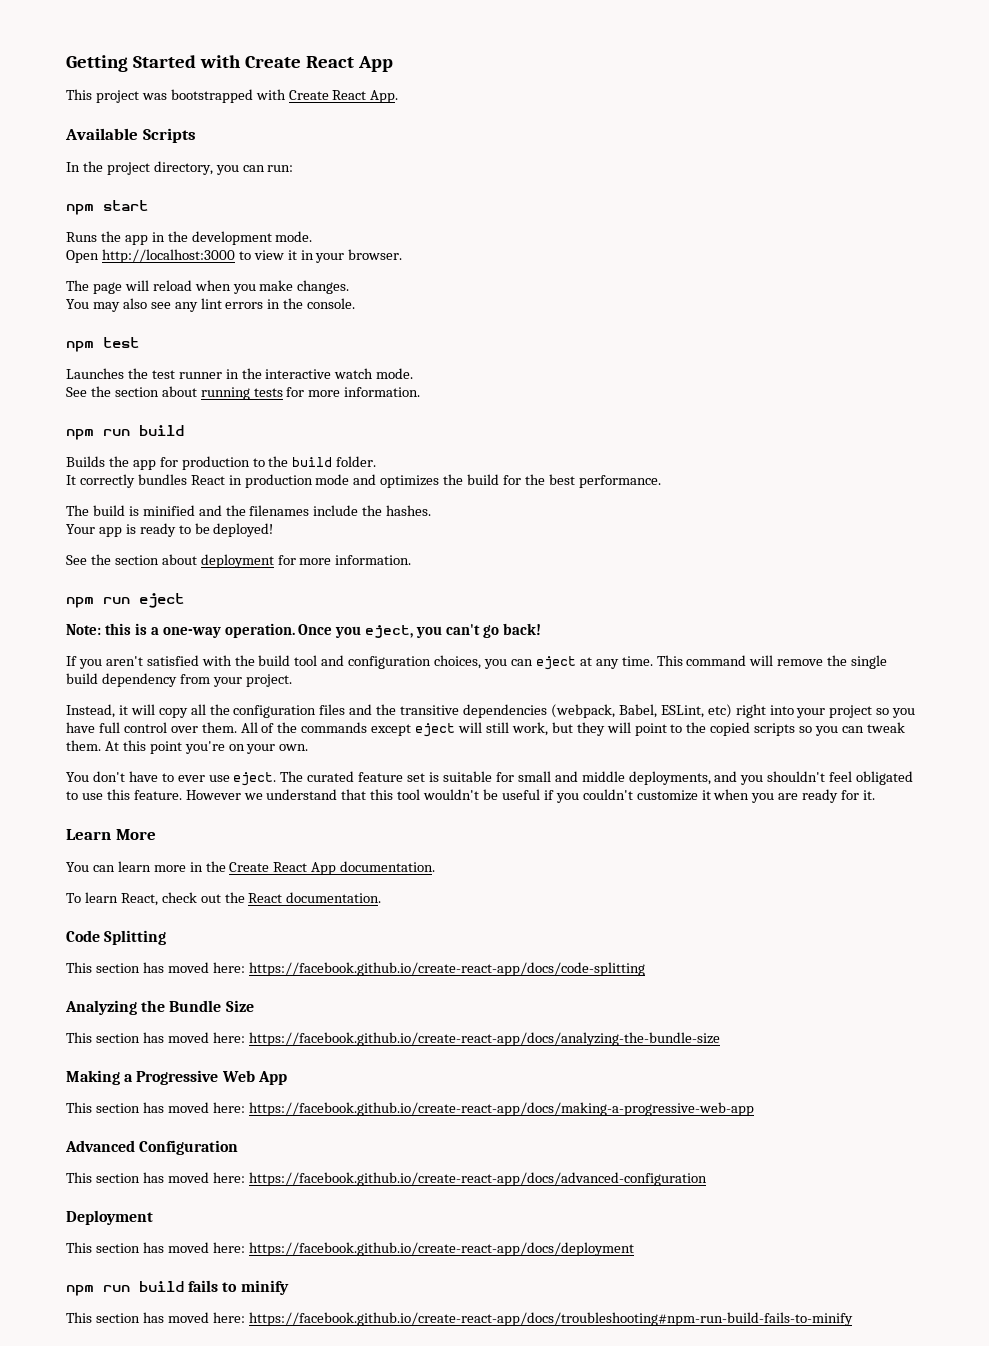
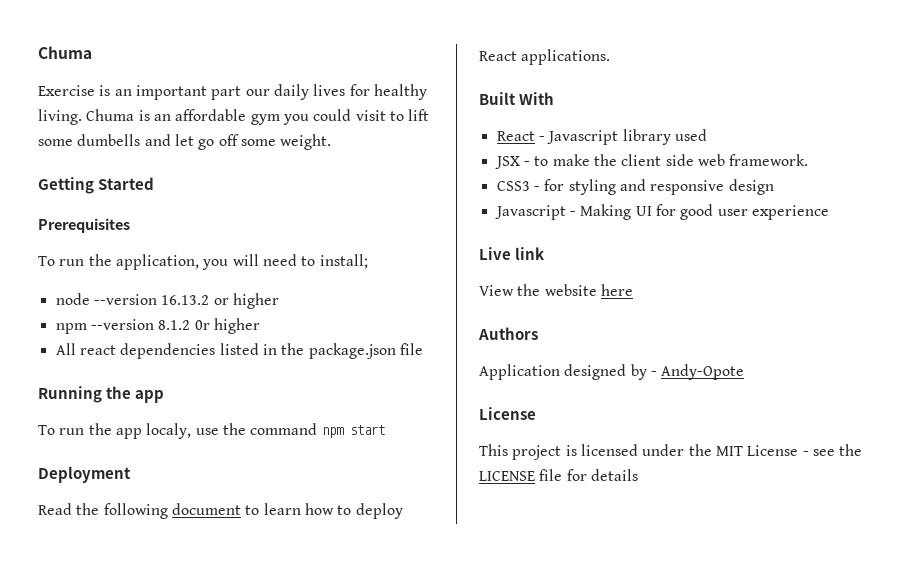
[66,55,393,72] [66,89,399,103] [65,128,196,143] [66,161,294,175] [66,200,148,215] [66,231,313,245] [66,249,403,263] [66,280,350,294] [66,298,356,312] [66,337,139,352] [66,368,414,379] [66,386,421,400] [66,425,184,440] [66,456,377,470] [66,474,661,488] [66,505,432,516] [66,523,274,537] [66,554,412,568] [66,593,184,608] [66,623,541,638] [66,655,888,670] [66,673,292,687] [66,704,916,718] [66,722,905,737] [66,740,309,754] [66,771,914,786] [66,789,876,803] [66,829,156,840] [66,861,436,875] [66,892,382,906] [66,930,167,945] [66,962,645,976] [65,1000,254,1015] [66,1032,720,1046] [66,1070,287,1085] [66,1102,754,1116] [65,1140,239,1155] [66,1172,707,1186] [66,1210,153,1225] [66,1242,634,1256] [66,1280,289,1296] [66,1312,853,1326] Getting Started with Create React App // This project was bootstrapped with Create React App. // Available Scripts // In the project directory, you can run: // npm start // Runs the app in the development mode. // Open http://localhost:3000 to view it in your browser. // The page will reload when you make changes. // You may also see any lint errors in the console. // npm test // Launches the test runner in the interactive watch mode. // See the section about running tests for more information. // npm run build // Builds the app for production to the build folder. // It correctly bundles React in production mode and optimizes the build for the best performance. // The build is minified and the filenames include the hashes. // Your app is ready to be deployed! // See the section about deployment for more information. // npm run eject // Note: this is a one-way operation. Once you eject, you can't go back! // If you aren't satisfied with the build tool and configuration choices, you can eject at any time. This command will remove the single build dependency from your project. // Instead, it will copy all the configuration files and the transitive dependencies (webpack, Babel, ESLint, etc) right into your project so you have full control over them. All of the commands except eject will still work, but they will point to the copied scripts so you can tweak them. At this point you're on your own. // You don't have to ever use eject. The curated feature set is suitable for small and middle deployments, and you shouldn't feel obligated to use this feature. However we understand that this tool wouldn't be useful if you couldn't customize it when you are ready for it. // Learn More // You can learn more in the Create React App documentation. // To learn React, check out the React documentation. // Code Splitting // This section has moved here: https://facebook.github.io/create-react-app/docs/code-splitting // Analyzing the Bundle Size // This section has moved here: https://facebook.github.io/create-react-app/docs/analyzing-the-bundle-size // Making a Progressive Web App // This section has moved here: https://facebook.github.io/create-react-app/docs/making-a-progressive-web-app // Advanced Configuration // This section has moved here: https://facebook.github.io/create-react-app/docs/advanced-configuration // Deployment // This section has moved here: https://facebook.github.io/create-react-app/docs/deployment // npm run build fails to minify // This section has moved here: https://facebook.github.io/create-react-app/docs/troubleshooting#npm-run-build-fails-to-minify -> [38,46,92,59] [38,84,427,100] [38,109,430,125] [38,134,332,150] [38,177,155,194] [38,218,130,233] [38,254,368,270] [55,293,279,309] [55,318,260,334] [55,343,423,359] [38,386,165,403] [38,423,385,439] [38,466,131,483] [38,503,403,519] [479,49,611,65] [479,92,555,105] [496,129,707,145] [494,154,809,169] [496,179,774,195] [494,204,829,220] [479,247,545,260] [479,284,633,296] [478,327,538,340] [479,364,745,380] [479,407,536,420] [479,444,863,460] [479,469,638,481] Chuma // Exercise is an important part our daily lives for healthy living. Chuma is an affordable gym you could visit to lift some dumbells and let go off some weight. // Getting Started // Prerequisites // To run the application, you will need to install; // node --version 16.13.2 or higher // npm --version 8.1.2 0r higher // All react dependencies listed in the package.json file // Running the app // To run the app localy, use the command npm start // Deployment // Read the following document to learn how to deploy React applications. // Built With // React - Javascript library used // JSX - to make the client side web framework. // CSS3 - for styling and responsive design // Javascript - Making UI for good user experience // Live link // View the website here // Authors // Application designed by - Andy-Opote // License // This project is licensed under the MIT License - see the LICENSE file for details

